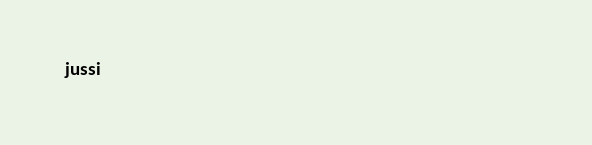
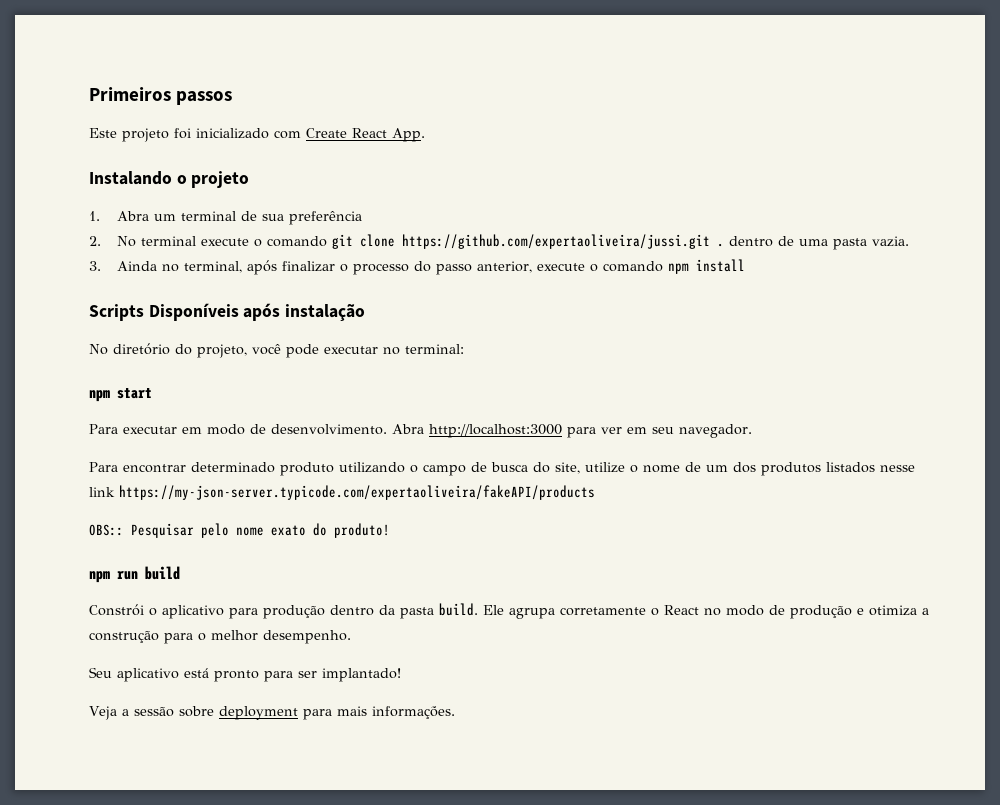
[64,62,101,78] jussi -> [89,87,233,105] [89,128,425,142] [89,171,250,188] [89,211,362,225] [89,234,909,250] [89,259,745,275] [89,303,366,322] [89,343,464,358] [89,388,152,402] [89,424,752,438] [89,462,915,476] [89,485,595,500] [89,523,390,538] [89,566,180,583] [89,603,929,619] [89,630,351,644] [89,667,401,682] [89,706,455,720] Primeiros passos // Este projeto foi inicializado com Create React App. // Instalando o projeto // 1. Abra um terminal de sua preferência // 2. No terminal execute o comando git clone https://github.com/expertaoliveira/jussi.git . dentro de uma pasta vazia. // 3. Ainda no terminal, após finalizar o processo do passo anterior, execute o comando npm install // Scripts Disponíveis após instalação // No diretório do projeto, você pode executar no terminal: // npm start // Para executar em modo de desenvolvimento. Abra http://localhost:3000 para ver em seu navegador. // Para encontrar determinado produto utilizando o campo de busca do site, utilize o nome de um dos produtos listados nesse link https://my-json-server.typicode.com/expertaoliveira/fakeAPI/products // OBS:: Pesquisar pelo nome exato do produto! // npm run build // Constrói o aplicativo para produção dentro da pasta build. Ele agrupa corretamente o React no modo de produção e otimiza a construção para o melhor desempenho. // Seu aplicativo está pronto para ser implantado! // Veja a sessão sobre deployment para mais informações.

